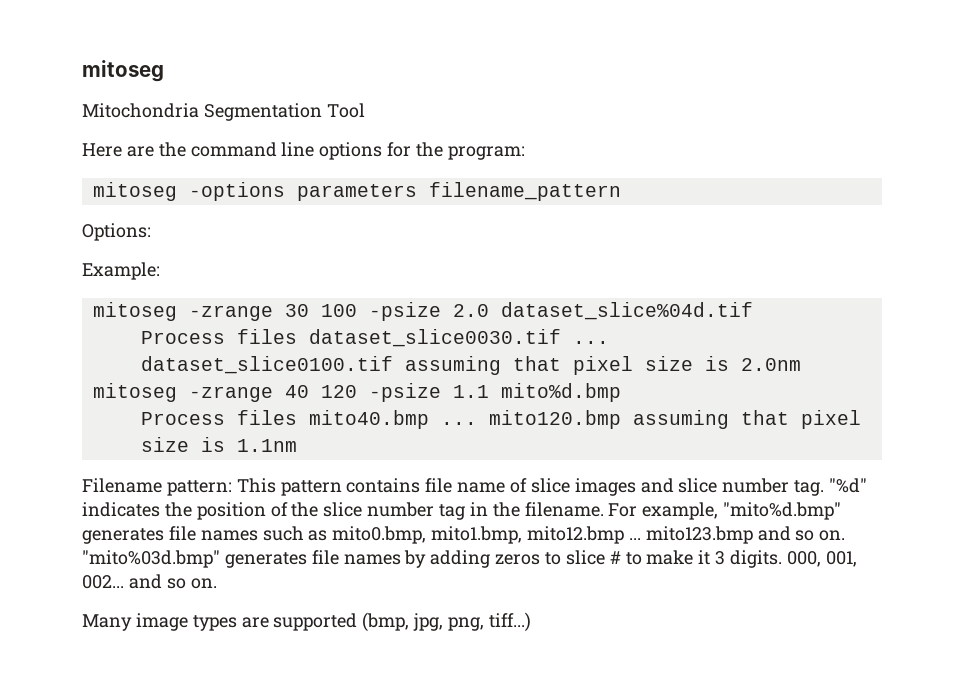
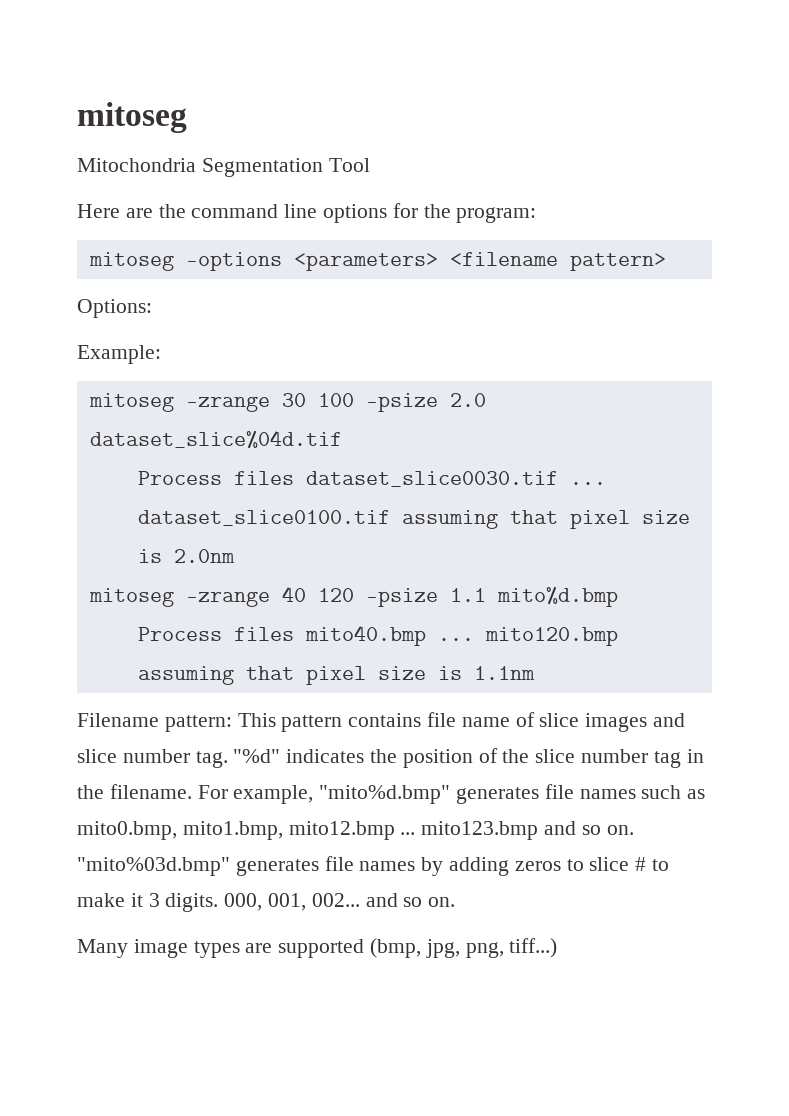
[296,182,621,201] parameters filename_pattern -> [293,252,666,271] <parameters> <filename pattern>

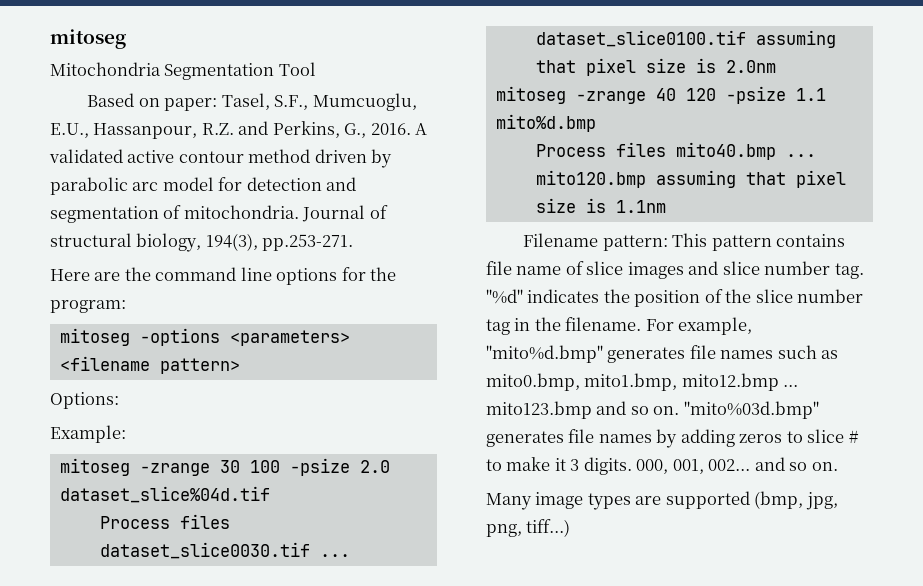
(370, 165) none -> [87,93,417,111] [50,121,428,139] [49,149,393,168] [50,177,357,195] [50,205,388,223] [50,233,354,252] // Based on paper: Tasel, S.F., Mumcuoglu, E.U., Hassanpour, R.Z. and Perkins, G., 2016. A validated active contour method driven by parabolic arc model for detection and segmentation of mitochondria. Journal of structural biology, 194(3), pp.253-271.

